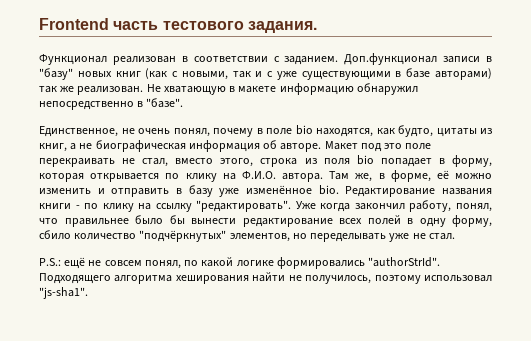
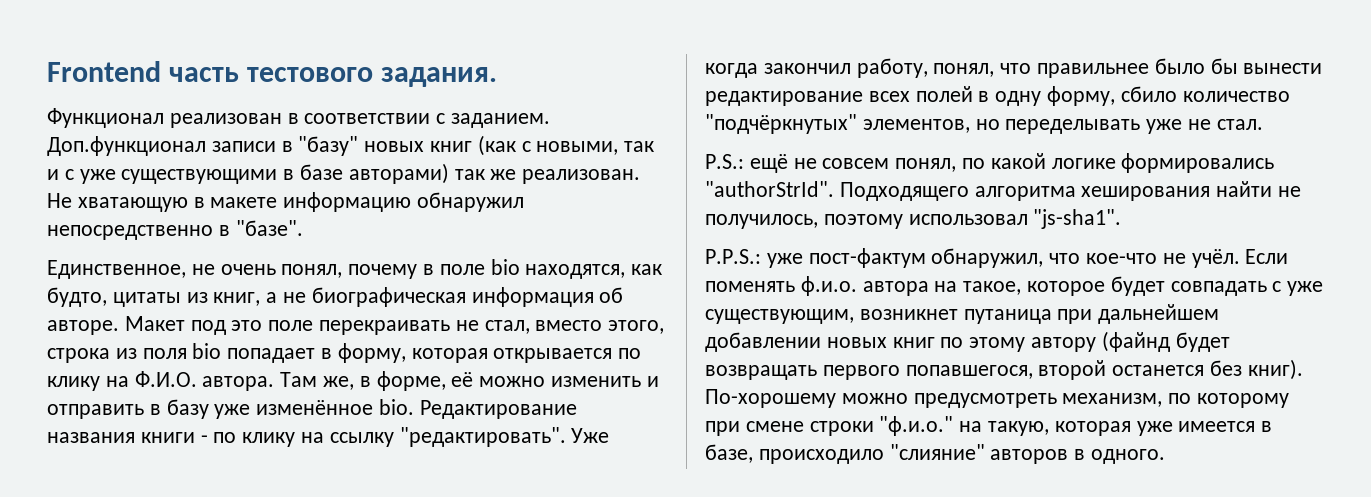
(88, 293) none -> [705,248,1289,268] [705,276,1324,296] [705,304,1220,324] [705,331,1230,352] [705,359,1303,380] [705,389,1290,408] [705,416,1273,436] [705,444,1166,464] // P.P.S.: уже пост-фактум обнаружил, что кое-что не учёл. Если поменять ф.и.о. автора на такое, которое будет совпадать с уже существующим, возникнет путаница при дальнейшем добавлении новых книг по этому автору (файнд будет возвращать первого попавшегося, второй останется без книг). По-хорошему можно предусмотреть механизм, по которому при смене строки "ф.и.о." на такую, которая уже имеется в базе, происходило "слияние" авторов в одного.

